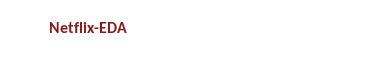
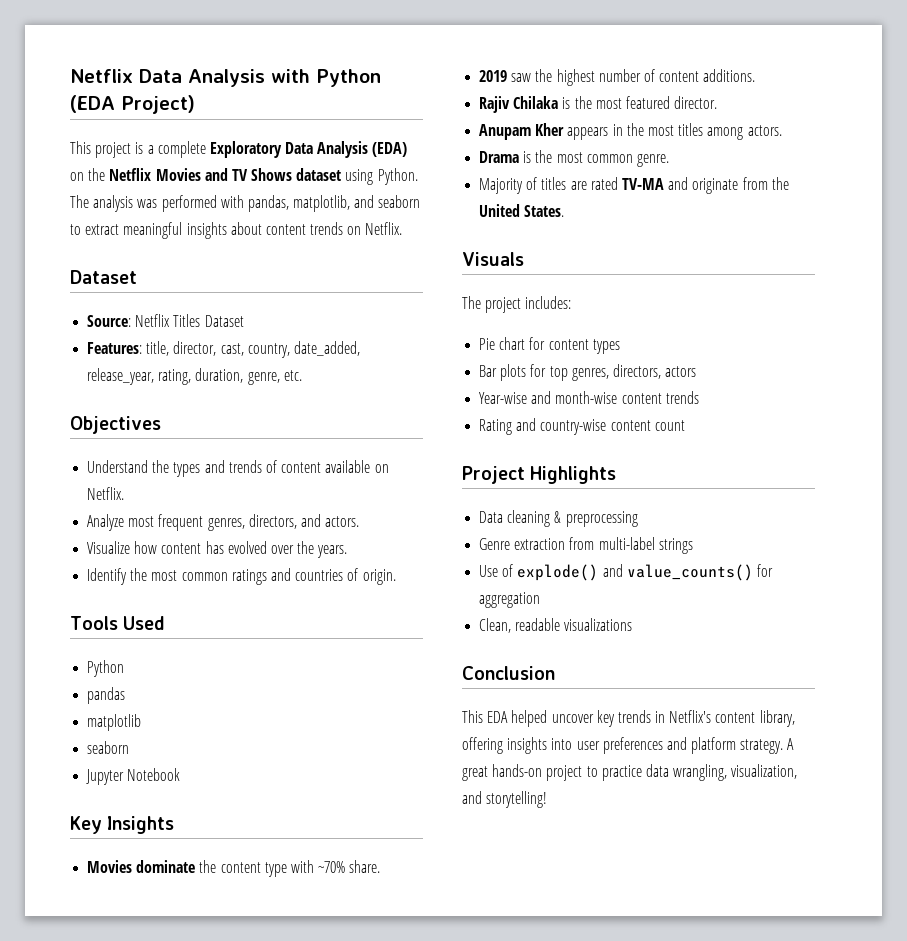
[49,22,127,33] Netflix-EDA -> [70,69,381,87] [70,95,195,114] [70,141,408,158] [70,168,418,185] [70,195,421,212] [70,222,403,239] [70,270,137,284] [87,314,244,327] [87,341,360,358] [87,368,302,385] [70,416,161,434] [87,460,389,477] [87,487,125,500] [87,514,360,531] [87,541,348,558] [87,568,396,585] [70,616,166,630] [87,660,125,677] [87,687,126,704] [87,714,142,731] [87,741,130,754] [86,768,181,785] [70,816,175,834] [87,860,381,877] [479,69,756,86] [479,96,718,113] [479,123,782,140] [479,150,669,167] [479,177,789,194] [479,204,565,217] [462,252,524,266] [462,296,572,313] [479,337,620,354] [479,364,697,381] [479,391,699,404] [479,418,685,435] [462,466,617,484] [479,510,638,527] [479,537,693,554] [479,564,773,581] [479,592,541,608] [479,618,633,633] [462,666,555,680] [462,710,795,727] [462,737,795,754] [462,764,798,781] [462,791,548,808] Netflix Data Analysis with Python (EDA Project) // This project is a complete Exploratory Data Analysis (EDA) on the Netflix Movies and TV Shows dataset using Python. The analysis was performed with pandas, matplotlib, and seaborn to extract meaningful insights about content trends on Netflix. // Dataset // Source: Netflix Titles Dataset // Features: title, director, cast, country, date_added, release_year, rating, duration, genre, etc. // Objectives // Understand the types and trends of content available on Netflix. // Analyze most frequent genres, directors, and actors. // Visualize how content has evolved over the years. // Identify the most common ratings and countries of origin. // Tools Used // Python // pandas // matplotlib // seaborn // Jupyter Notebook // Key Insights // Movies dominate the content type with ~70% share. // 2019 saw the highest number of content additions. // Rajiv Chilaka is the most featured director. // Anupam Kher appears in the most titles among actors. // Drama is the most common genre. // Majority of titles are rated TV-MA and originate from the United States. // Visuals // The project includes: // Pie chart for content types // Bar plots for top genres, directors, actors // Year-wise and month-wise content trends // Rating and country-wise content count // Project Highlights // Data cleaning & preprocessing // Genre extraction from multi-label strings // Use of explode() and value_counts() for aggregation // Clean, readable visualizations // Conclusion // This EDA helped uncover key trends in Netflix's content library, offering insights into user preferences and platform strategy. A great hands-on project to practice data wrangling, visualization, and storytelling!

